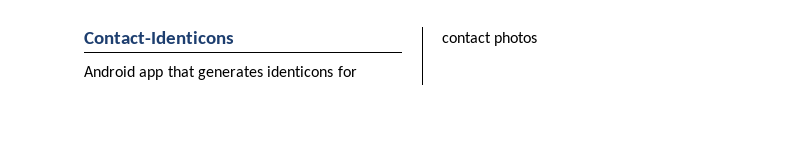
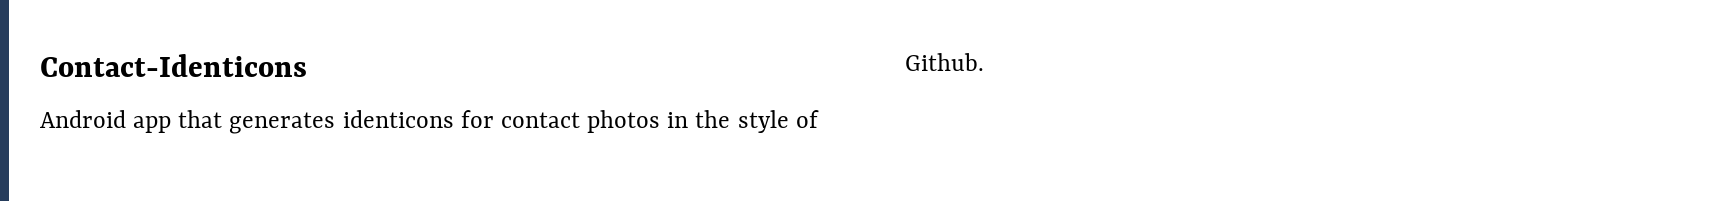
(538, 39) none -> [667,110,819,133] [905,53,984,71] in the style of Github.

